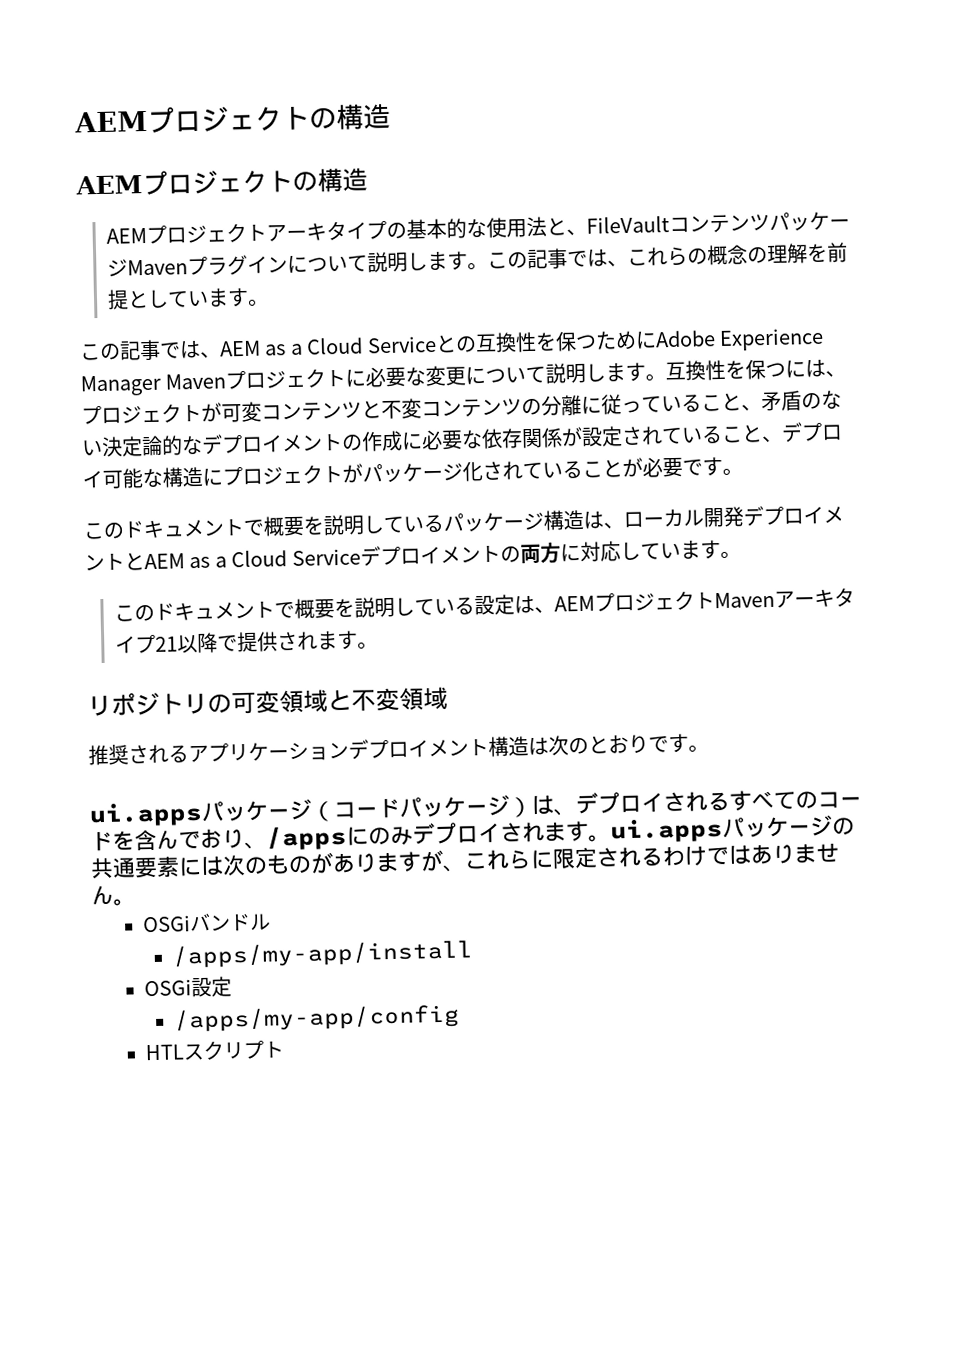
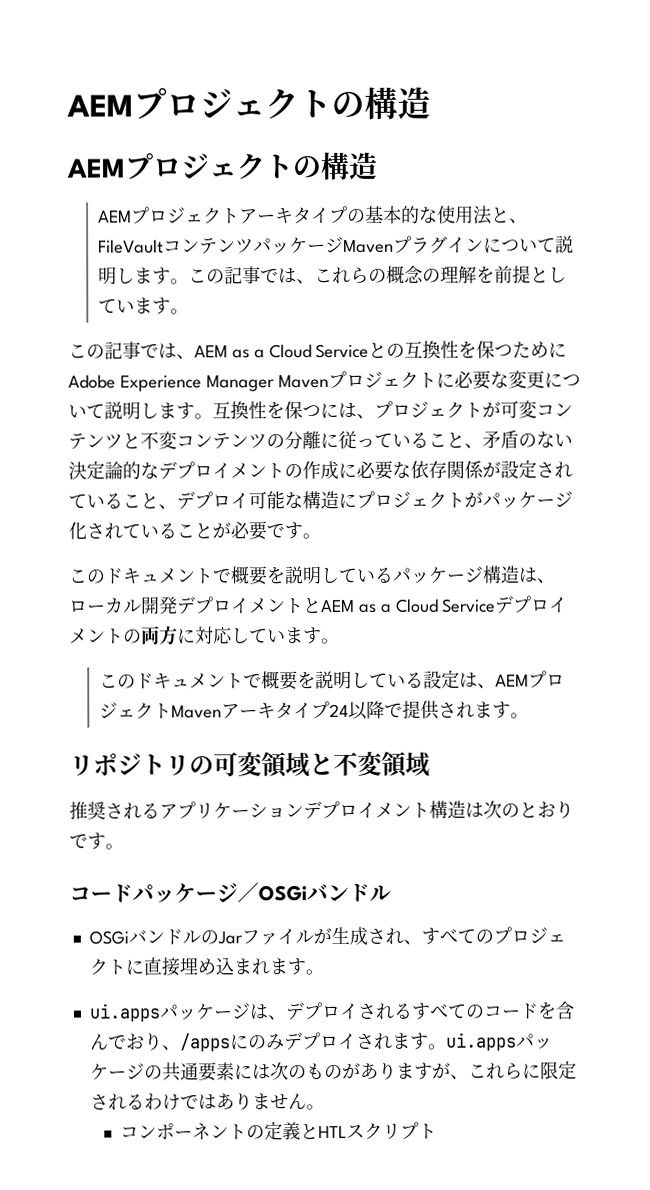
[154,636,178,652] 21 -> [329,703,350,717] 24
[89,794,532,828] ui.appsパッケージ（コードパッケージ） -> [69,882,391,903] [88,926,566,946] [88,957,324,977] [88,1003,251,1022] コードパッケージ／OSGiバンドル // OSGiバンドルのJarファイルが生成され、すべてのプロジェクトに直接埋め込まれます。 // ui.appsパッケージ
[141,913,271,933] [171,940,474,969] [143,976,232,998] [172,1004,460,1033] OSGiバンドル // /apps/my-app/install // OSGi設定 // /apps/my-app/config // -> [120,1121,320,1141] コンポーネントの定義と

